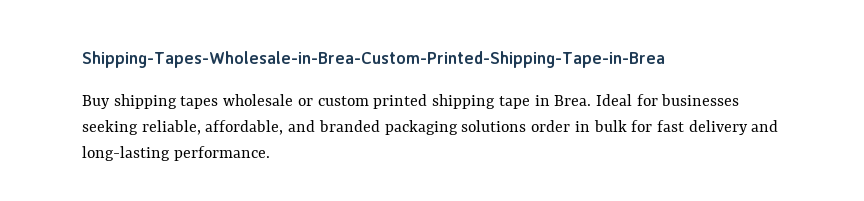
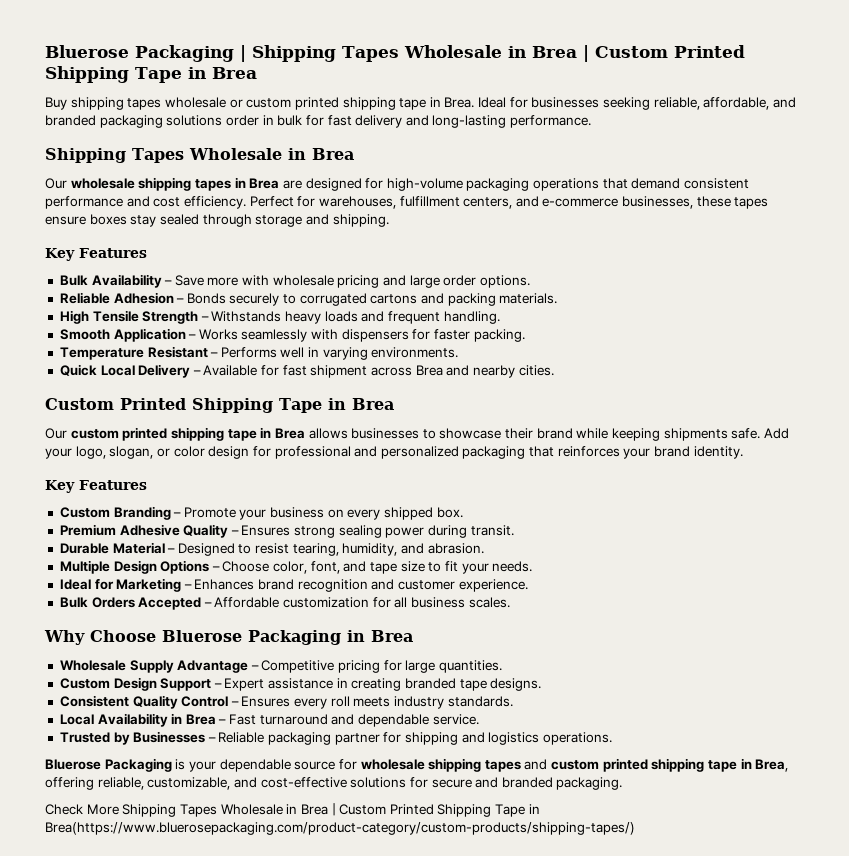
[82,51,665,68] Shipping-Tapes-Wholesale-in-Brea-Custom-Printed-Shipping-Tape-in-Brea -> [45,45,745,62] [45,66,257,83] Bluerose Packaging | Shipping Tapes Wholesale in Brea | Custom Printed Shipping Tape in Brea
(270, 153) none -> [45,148,354,163] [45,177,750,191] [45,196,769,209] [45,214,389,227] [45,248,147,261] [59,274,530,288] [59,292,558,306] [59,310,500,324] [59,328,525,342] [59,346,459,360] [59,364,554,378] [45,398,394,413] [45,427,789,441] [45,446,743,459] [45,480,147,493] [59,506,463,520] [59,524,514,538] [59,542,484,556] [59,560,533,574] [59,578,528,592] [59,597,510,610] [44,630,413,645] [59,660,503,673] [59,677,542,691] [59,695,513,709] [59,713,479,727] [59,731,612,745] [45,758,789,772] [45,777,623,790] [45,803,540,817] [45,822,635,835] // Shipping Tapes Wholesale in Brea // Our wholesale shipping tapes in Brea are designed for high-volume packaging operations that demand consistent performance and cost efficiency. Perfect for warehouses, fulfillment centers, and e-commerce businesses, these tapes ensure boxes stay sealed through storage and shipping. // Key Features // Bulk Availability – Save more with wholesale pricing and large order options. // Reliable Adhesion – Bonds securely to corrugated cartons and packing materials. // High Tensile Strength – Withstands heavy loads and frequent handling. // Smooth Application – Works seamlessly with dispensers for faster packing. // Temperature Resistant – Performs well in varying environments. // Quick Local Delivery – Available for fast shipment across Brea and nearby cities. // Custom Printed Shipping Tape in Brea // Our custom printed shipping tape in Brea allows businesses to showcase their brand while keeping shipments safe. Add your logo, slogan, or color design for professional and personalized packaging that reinforces your brand identity. // Key Features // Custom Branding – Promote your business on every shipped box. // Premium Adhesive Quality – Ensures strong sealing power during transit. // Durable Material – Designed to resist tearing, humidity, and abrasion. // Multiple Design Options – Choose color, font, and tape size to fit your needs. // Ideal for Marketing – Enhances brand recognition and customer experience. // Bulk Orders Accepted – Affordable customization for all business scales. // Why Choose Bluerose Packaging in Brea // Wholesale Supply Advantage – Competitive pricing for large quantities. // Custom Design Support – Expert assistance in creating branded tape designs. // Consistent Quality Control – Ensures every roll meets industry standards. // Local Availability in Brea – Fast turnaround and dependable service. // Trusted by Businesses – Reliable packaging partner for shipping and logistics operations. // Bluerose Packaging is your dependable source for wholesale shipping tapes and custom printed shipping tape in Brea, offering reliable, customizable, and cost-effective solutions for secure and branded packaging. // Check More Shipping Tapes Wholesale in Brea | Custom Printed Shipping Tape in Brea(https://www.bluerosepackaging.com/product-category/custom-products/shipping-tapes/)

